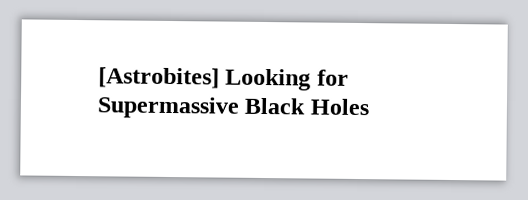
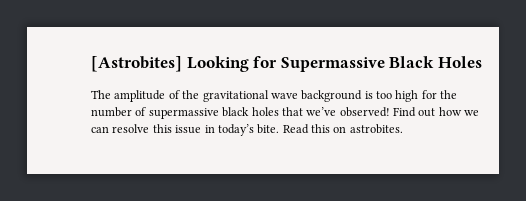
(370, 107) none -> [91,90,458,102] [91,107,480,119] [91,124,403,136] // The amplitude of the gravitational wave background is too high for the number of supermassive black holes that we’ve observed! Find out how we can resolve this issue in today’s bite. Read this on astrobites.

